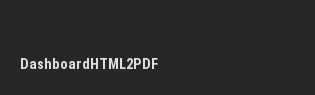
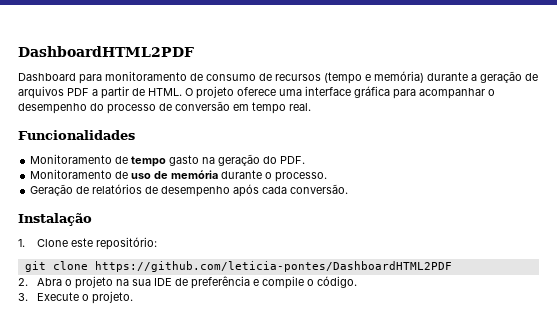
(158, 63) none -> [18,71,538,84] [18,86,495,99] [18,101,311,114] [18,130,135,140] [30,154,306,167] [30,169,328,182] [30,184,349,197] [18,213,92,226] [18,237,157,250] [24,261,452,272] [18,276,357,289] [18,291,133,304] // Dashboard para monitoramento de consumo de recursos (tempo e memória) durante a geração de arquivos PDF a partir de HTML. O projeto oferece uma interface gráfica para acompanhar o desempenho do processo de conversão em tempo real. // Funcionalidades // Monitoramento de tempo gasto na geração do PDF. // Monitoramento de uso de memória durante o processo. // Geração de relatórios de desempenho após cada conversão. // Instalação // 1. Clone este repositório: // git clone https://github.com/leticia-pontes/DashboardHTML2PDF // 2. Abra o projeto na sua IDE de preferência e compile o código. // 3. Execute o projeto.

